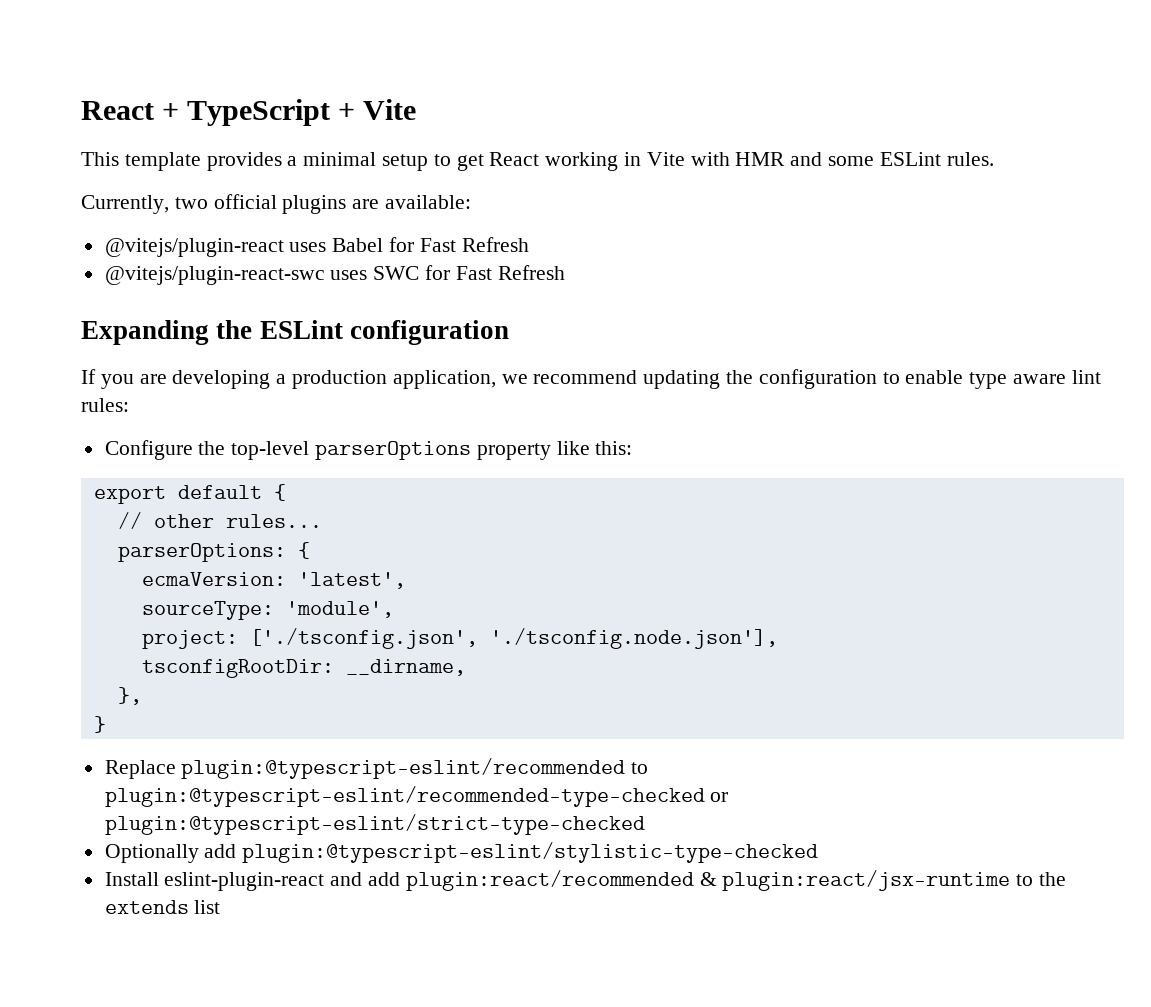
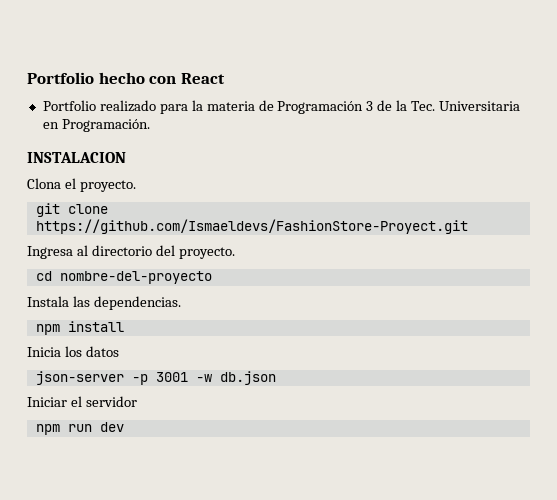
[81,99,417,126] [81,152,994,171] [81,194,472,214] [104,237,529,257] [104,265,565,285] [81,320,509,345] [81,369,1101,389] [81,398,129,412] [104,440,633,460] [93,484,286,504] [117,512,322,529] [117,542,310,562] [141,572,406,589] [141,601,394,620] [141,628,778,649] [141,659,466,678] [117,687,142,705] [93,716,106,733] [104,758,649,779] [104,786,729,807] [104,814,645,835] [104,842,819,863] [104,870,1067,891] [104,900,221,914] React + TypeScript + Vite // This template provides a minimal setup to get React working in Vite with HMR and some ESLint rules. // Currently, two official plugins are available: // @vitejs/plugin-react uses Babel for Fast Refresh // @vitejs/plugin-react-swc uses SWC for Fast Refresh // Expanding the ESLint configuration // If you are developing a production application, we recommend updating the configuration to enable type aware lint rules: // Configure the top-level parserOptions property like this: // export default { // // other rules... // parserOptions: { // ecmaVersion: 'latest', // sourceType: 'module', // project: ['./tsconfig.json', './tsconfig.node.json'], // tsconfigRootDir: __dirname, // }, // } // Replace plugin:@typescript-eslint/recommended to plugin:@typescript-eslint/recommended-type-checked or plugin:@typescript-eslint/strict-type-checked // Optionally add plugin:@typescript-eslint/stylistic-type-checked // Install eslint-plugin-react and add plugin:react/recommended & plugin:react/jsx-runtime to the extends list -> [27,72,225,84] [42,100,521,114] [42,119,150,132] [27,152,126,163] [27,178,136,192] [35,203,108,217] [35,219,468,234] [27,245,235,259] [35,271,212,284] [27,296,181,310] [35,321,124,335] [27,346,119,357] [35,371,276,385] [27,396,137,407] [35,422,124,435] Portfolio hecho con React // Portfolio realizado para la materia de Programación 3 de la Tec. Universitaria en Programación. // INSTALACION // Clona el proyecto. // git clone https://github.com/Ismaeldevs/FashionStore-Proyect.git // Ingresa al directorio del proyecto. // cd nombre-del-proyecto // Instala las dependencias. // npm install // Inicia los datos // json-server -p 3001 -w db.json // Iniciar el servidor // npm run dev

